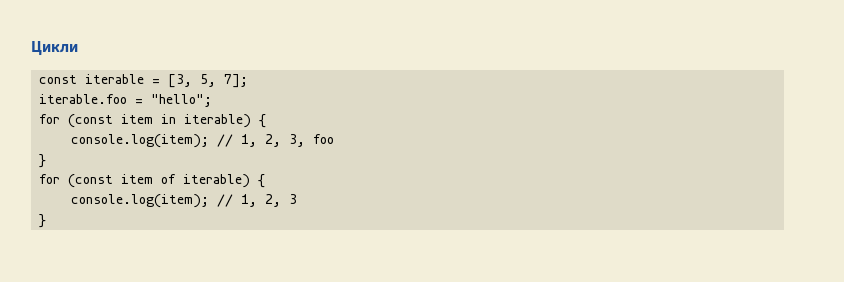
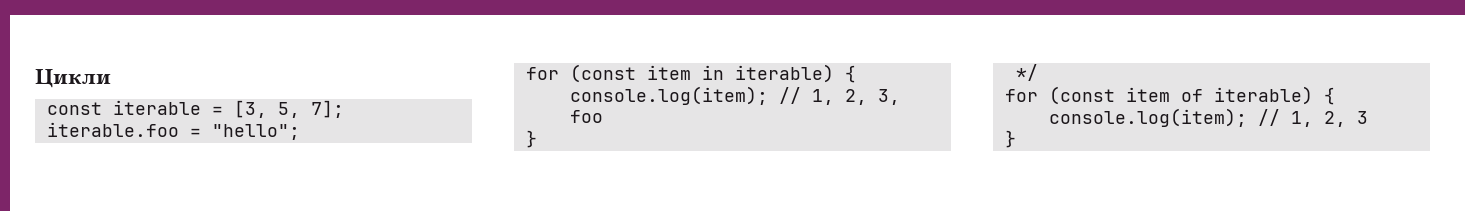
(47, 161) none -> [1016,64,1038,81] // */

